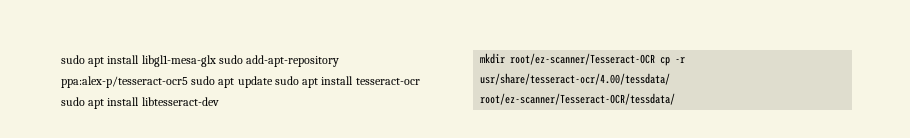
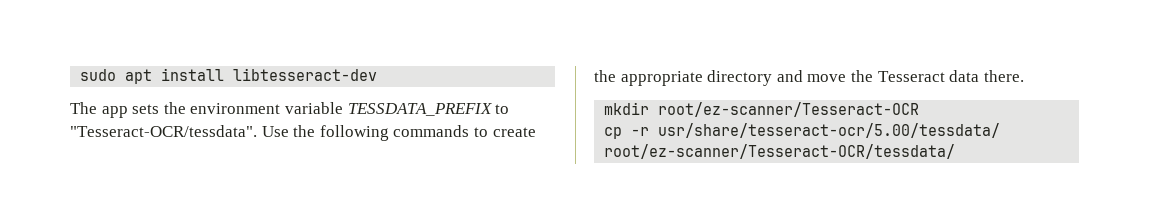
[61,55,340,67] [61,76,420,88] [61,97,219,109] sudo apt install libgl1-mesa-glx sudo add-apt-repository ppa:alex-p/tesseract-ocr5 sudo apt update sudo apt install tesseract-ocr sudo apt install libtesseract-dev -> [80,68,378,84] [70,102,510,118] [70,125,536,141] [594,70,1024,86] sudo apt install libtesseract-dev // The app sets the environment variable TESSDATA_PREFIX to "Tesseract-OCR/tessdata". Use the following commands to create the appropriate directory and move the Tesseract data there.
(656, 59) none -> (920, 109) //
[480,73,671,85] usr/share/tesseract-ocr/4.00/tessdata/ -> [658,123,1001,138] usr/share/tesseract-ocr/5.00/tessdata/

